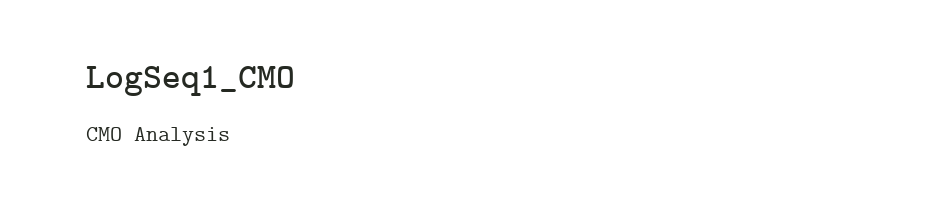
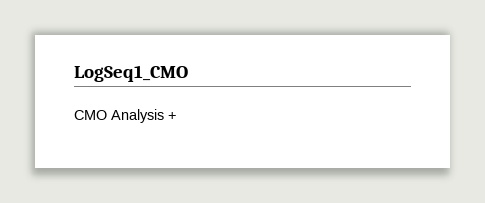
(230, 136) none -> [168,112,176,120] +

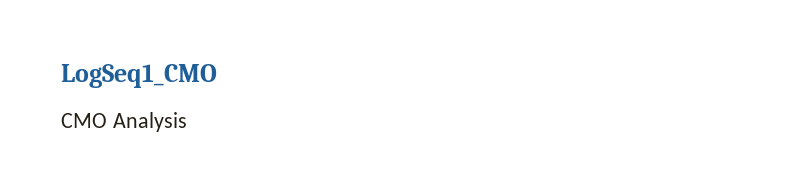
[168,112,176,120] + -> (187, 122) none

